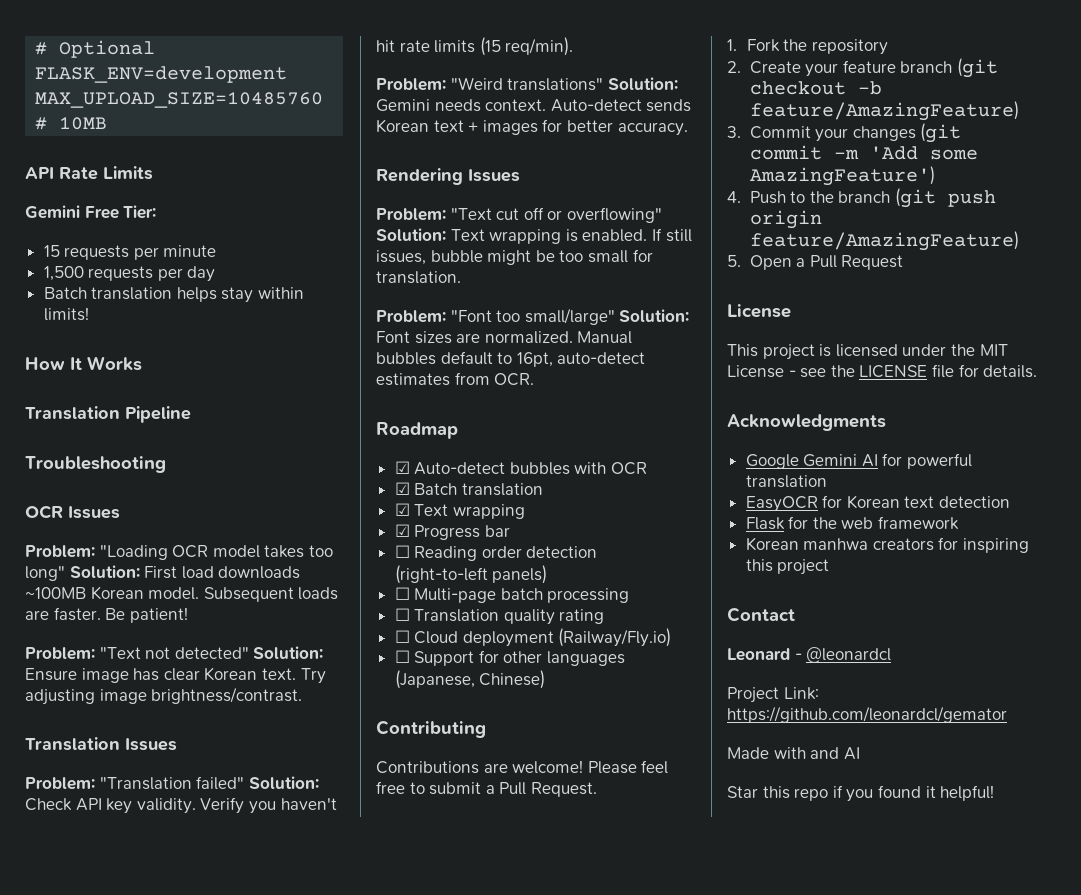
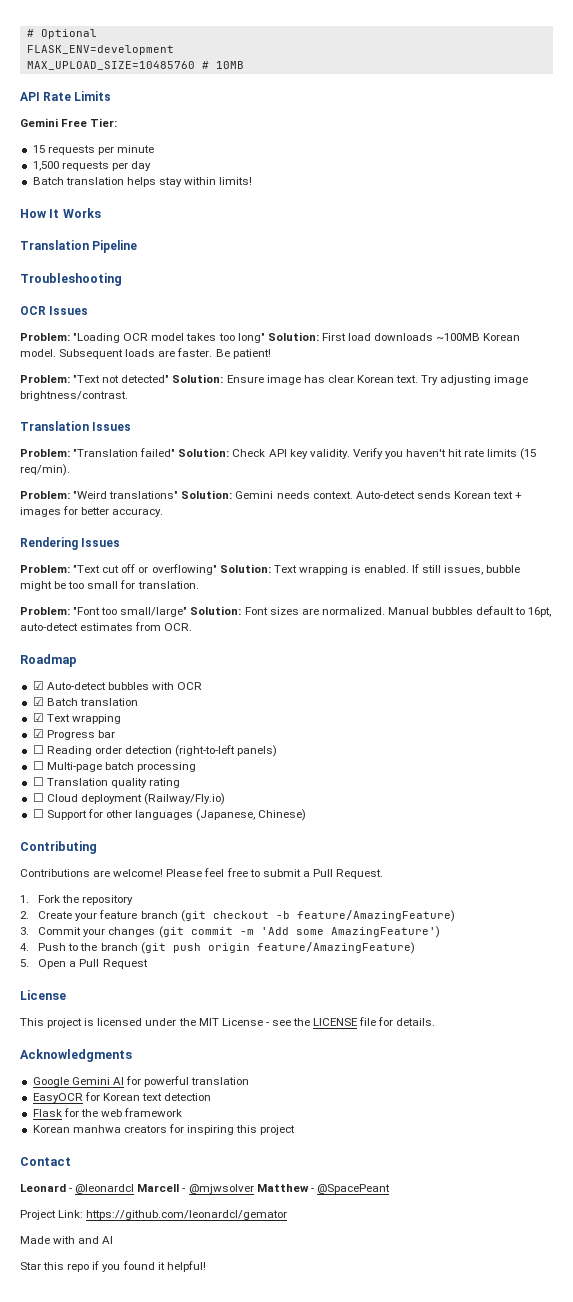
(892, 655) none -> [137,1184,390,1194] Marcell - @mjwsolver Matthew - @SpacePeant

